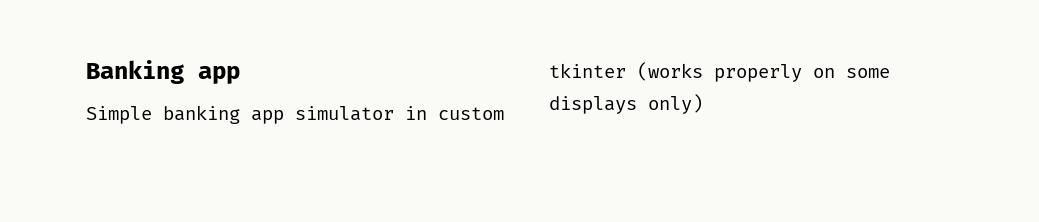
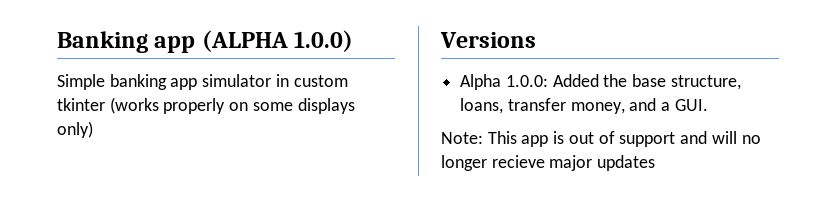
(240, 75) none -> [201,30,354,52] (ALPHA 1.0.0)
(703, 104) none -> [440,32,536,48] [460,74,741,90] [460,98,708,114] [441,131,761,147] [441,155,656,171] // Versions // Alpha 1.0.0: Added the base structure, loans, transfer money, and a GUI. // Note: This app is out of support and will no longer recieve major updates

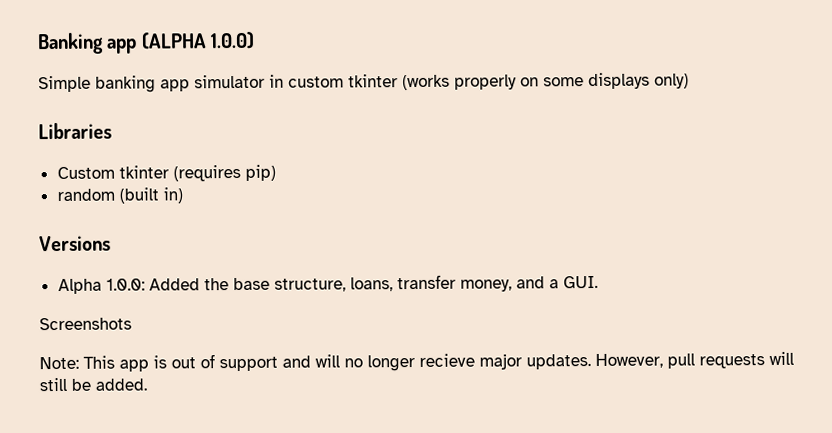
(93, 129) none -> [38,122,112,140] [56,164,276,182] [56,187,183,204] // Libraries // Custom tkinter (requires pip) // random (built in)
(708, 105) none -> [39,317,132,331] // Screenshots
[597,155,656,171] updates -> [526,351,794,370] [39,377,147,392] updates. However, pull requests will still be added.

